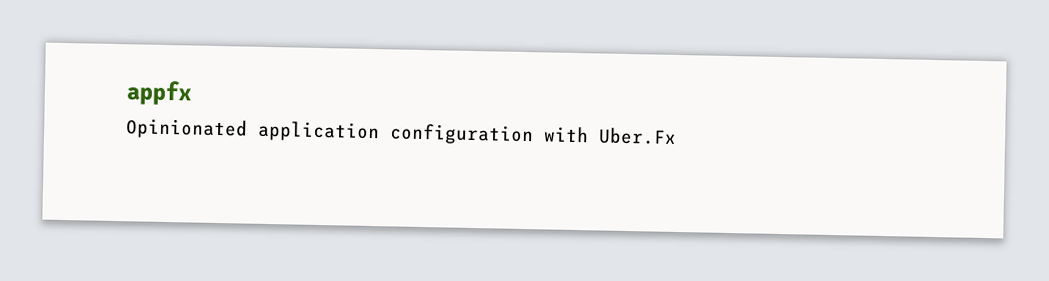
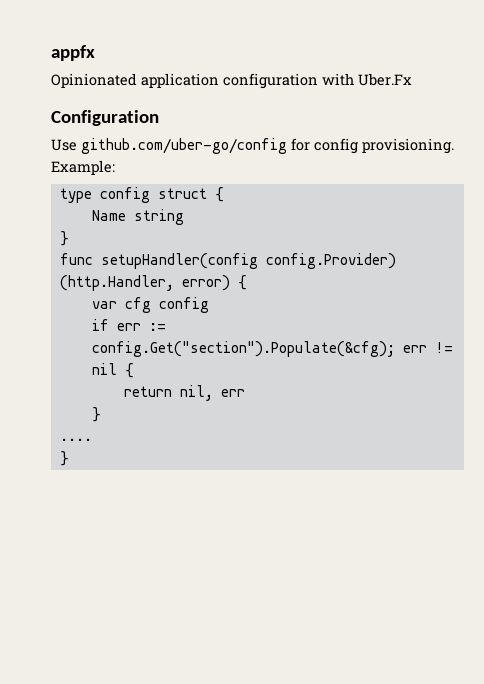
(677, 136) none -> [51,110,159,126] [51,138,454,154] [51,160,115,175] [59,187,224,203] [91,209,184,225] [59,231,69,246] [59,253,396,269] [59,275,247,291] [91,297,209,313] [91,319,166,331] [91,341,453,357] [91,363,134,378] [123,385,245,401] [91,407,101,422] [59,438,92,441] [59,451,69,466] // Configuration // Use github.com/uber-go/config for config provisioning. Example: // type config struct { // Name string // } // func setupHandler(config config.Provider) (http.Handler, error) { // var cfg config // if err := config.Get("section").Populate(&cfg); err != nil { // return nil, err // } // .... // }

